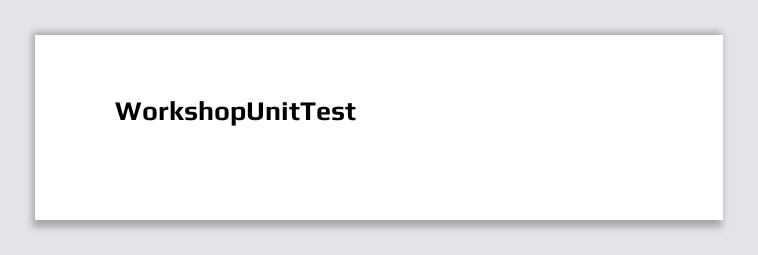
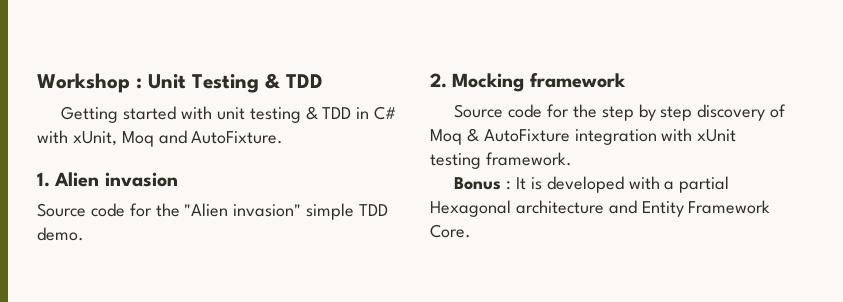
[115,101,356,126] WorkshopUnitTest -> [37,73,323,93] [61,106,397,123] [37,130,284,147] [37,172,178,187] [37,203,389,220] [37,227,84,241] [430,73,626,92] [454,104,787,121] [430,128,737,145] [430,152,572,169] [454,176,730,193] [430,200,771,217] [430,224,471,238] Workshop : Unit Testing & TDD // Getting started with unit testing & TDD in C# with xUnit, Moq and AutoFixture. // 1. Alien invasion // Source code for the "Alien invasion" simple TDD demo. // 2. Mocking framework // Source code for the step by step discovery of Moq & AutoFixture integration with xUnit testing framework. // Bonus : It is developed with a partial Hexagonal architecture and Entity Framework Core.

